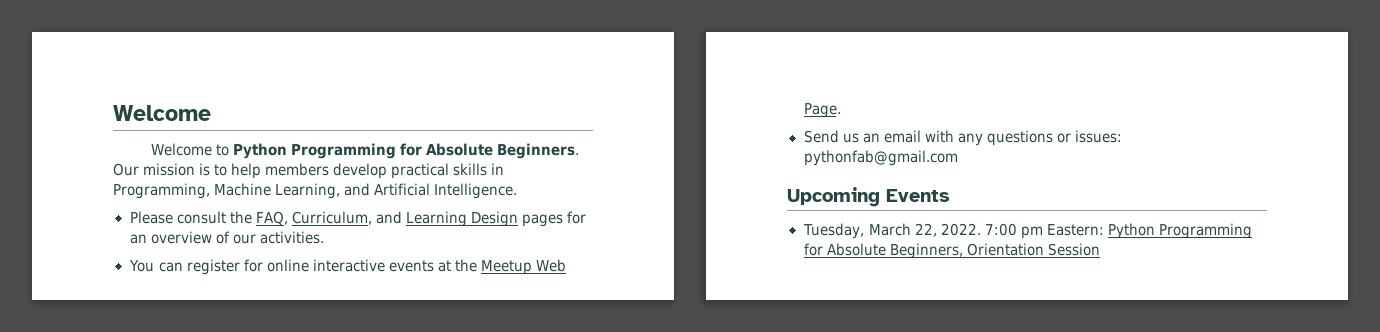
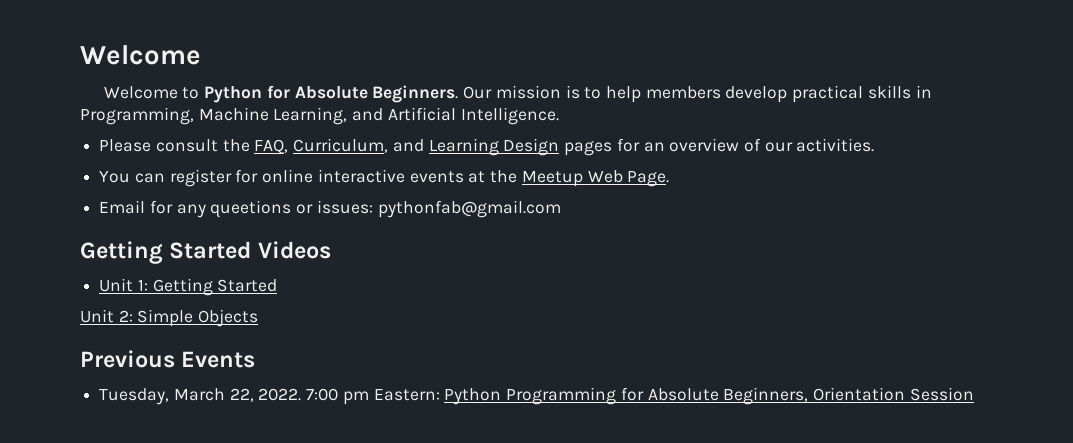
[290,143,396,159] Programming -> (263, 94) none
[803,130,1122,146] [803,150,958,166] [787,187,880,207] Send us an email with any questions or issues: pythonfab@gmail.com // Upcoming -> [99,200,561,218] [80,241,331,264] [99,278,278,296] [80,309,259,327] [80,350,175,368] Email for any queetions or issues: pythonfab@gmail.com // Getting Started Videos // Unit 1: Getting Started // Unit 2: Simple Objects // Previous

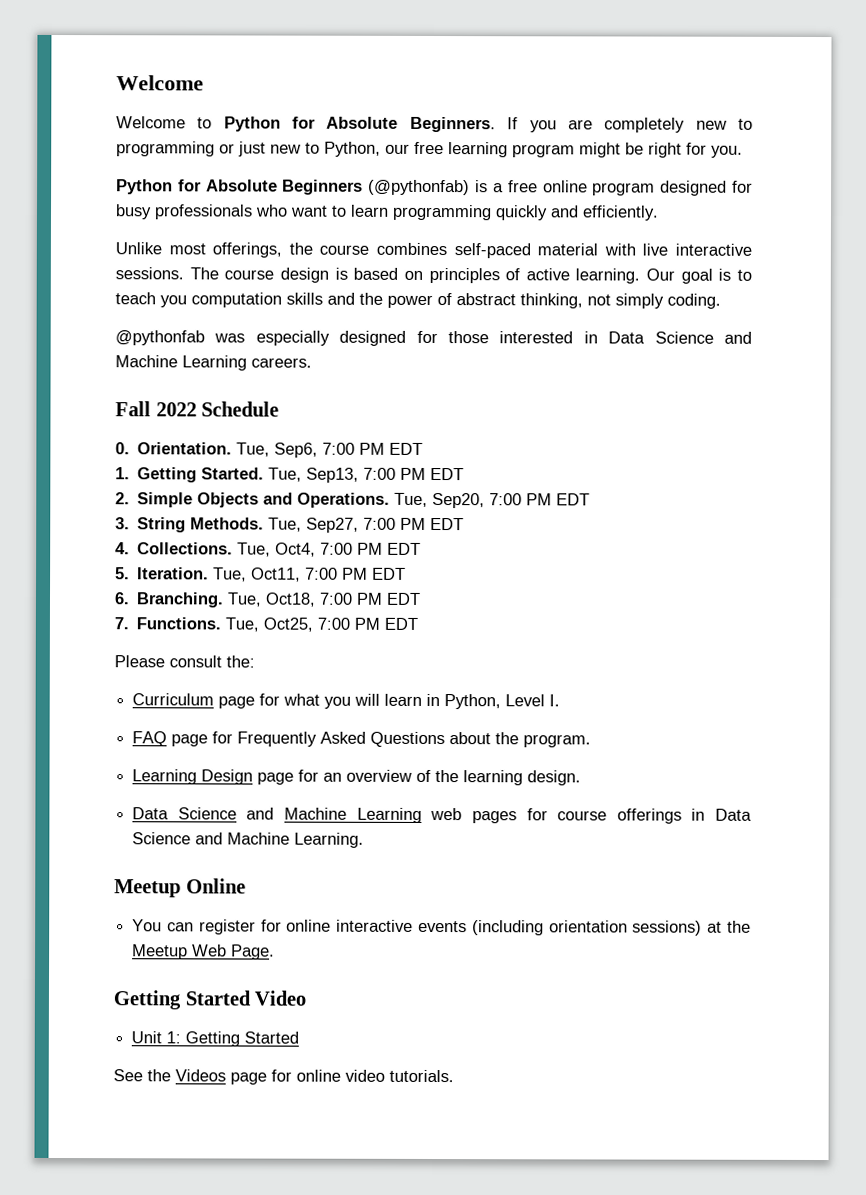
[463,85,932,103] [80,107,559,125] [99,138,424,154] Our mission is to help members develop practical skills in Programming, Machine Learning, and Artificial Intelligence. // Please consult the FAQ, Curriculum, and -> [507,117,754,133] [116,141,743,158] [116,179,753,196] [115,204,659,221] [115,242,753,259] [115,267,752,284] [115,292,721,309] [115,330,752,346] [115,355,312,371] [115,401,280,417] [115,442,424,458] [115,467,465,483] [115,492,591,509] [115,517,465,533] [115,542,422,557] [115,567,407,582] [114,592,422,608] [114,617,419,632] [114,655,255,668] [132,693,561,710] [132,731,592,748] If you are completely new to programming or just new to Python, our free learning program might be right for you. // Python for Absolute Beginners (@pythonfab) is a free online program designed for busy professionals who want to learn programming quickly and efficiently. // Unlike most offerings, the course combines self-paced material with live interactive sessions. The course design is based on principles of active learning. Our goal is to teach you computation skills and the power of abstract thinking, not simply coding. // @pythonfab was especially designed for those interested in Data Science and Machine Learning careers. // Fall 2022 Schedule // 0. Orientation. Tue, Sep6, 7:00 PM EDT // 1. Getting Started. Tue, Sep13, 7:00 PM EDT // 2. Simple Objects and Operations. Tue, Sep20, 7:00 PM EDT // 3. String Methods. Tue, Sep27, 7:00 PM EDT // 4. Collections. Tue, Oct4, 7:00 PM EDT // 5. Iteration. Tue, Oct11, 7:00 PM EDT // 6. Branching. Tue, Oct18, 7:00 PM EDT // 7. Functions. Tue, Oct25, 7:00 PM EDT // Please consult the: // Curriculum page for what you will learn in Python, Level I. // FAQ page for Frequently Asked Questions about the program. //
[564,141,613,156] pages -> [257,772,295,785] page
[764,138,875,152] our activities. -> [435,770,582,786] [132,807,752,824] [132,832,365,848] [114,878,246,898] the learning design. // Data Science and Machine Learning web pages for course offerings in Data Science and Machine Learning. // Meetup Online
(464, 177) none -> [471,920,703,936] (including orientation sessions)
[99,200,561,218] [80,241,331,264] // Email for any queetions or issues: pythonfab@gmail.com // Getting Started Videos -> [113,990,307,1010] // Getting Started Video
[80,309,259,327] [80,350,256,368] [99,387,974,405] Unit 2: Simple Objects // Previous Events // Tuesday, March 22, 2022. 7:00 pm Eastern: Python Programming for Absolute Beginners, Orientation Session -> [113,1069,454,1085] See the Videos page for online video tutorials.

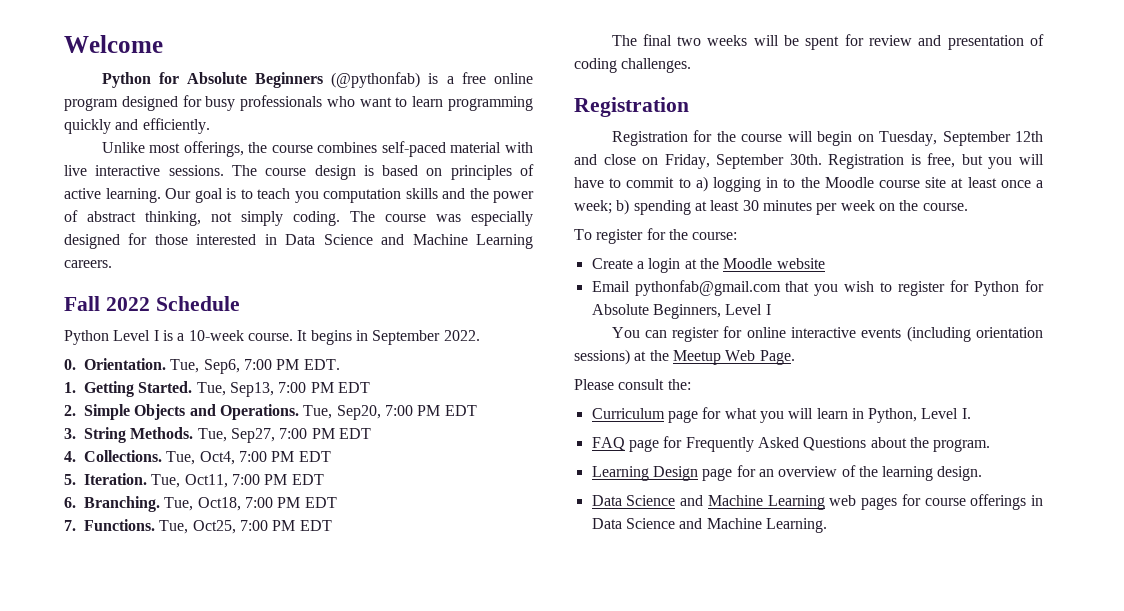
[116,75,204,91] [116,116,754,133] [116,141,743,158] Welcome // Welcome to Python for Absolute Beginners. If you are completely new to programming or just new to Python, our free learning program might be right for you. -> [64,35,163,53] Welcome
[115,330,205,346] // @pythonfab -> [350,211,426,222] The course
(280, 409) none -> [64,330,480,345] // Python Level I is a 10-week course. It begins in September 2022.
[389,442,424,455] EDT -> [303,359,340,370] EDT.
(419, 623) none -> [611,34,1045,50] [574,58,692,73] [574,97,689,117] [611,130,1043,146] [574,153,1044,169] [574,176,1043,192] [574,199,968,215] [574,228,738,244] [591,258,825,273] [591,280,1044,296] [591,304,771,319] [611,326,1043,342] [574,349,795,365] // The final two weeks will be spent for review and presentation of coding challenges. // Registration // Registration for the course will begin on Tuesday, September 12th and close on Friday, September 30th. Registration is free, but you will have to commit to a) logging in to the Moodle course site at least once a week; b) spending at least 30 minutes per week on the course. // To register for the course: // Create a login at the Moodle website // Email pythonfab@gmail.com that you wish to register for Python for Absolute Beginners, Level I // You can register for online interactive events (including orientation sessions) at the Meetup Web Page.
[114,878,246,898] [132,919,751,936] [132,944,276,960] [113,990,307,1010] [131,1031,300,1047] [113,1069,454,1085] // Meetup Online // You can register for online interactive events (including orientation sessions) at the Meetup Web Page. // Getting Started Video // Unit 1: Getting Started // See the Videos page for online video tutorials. -> (827, 525) none

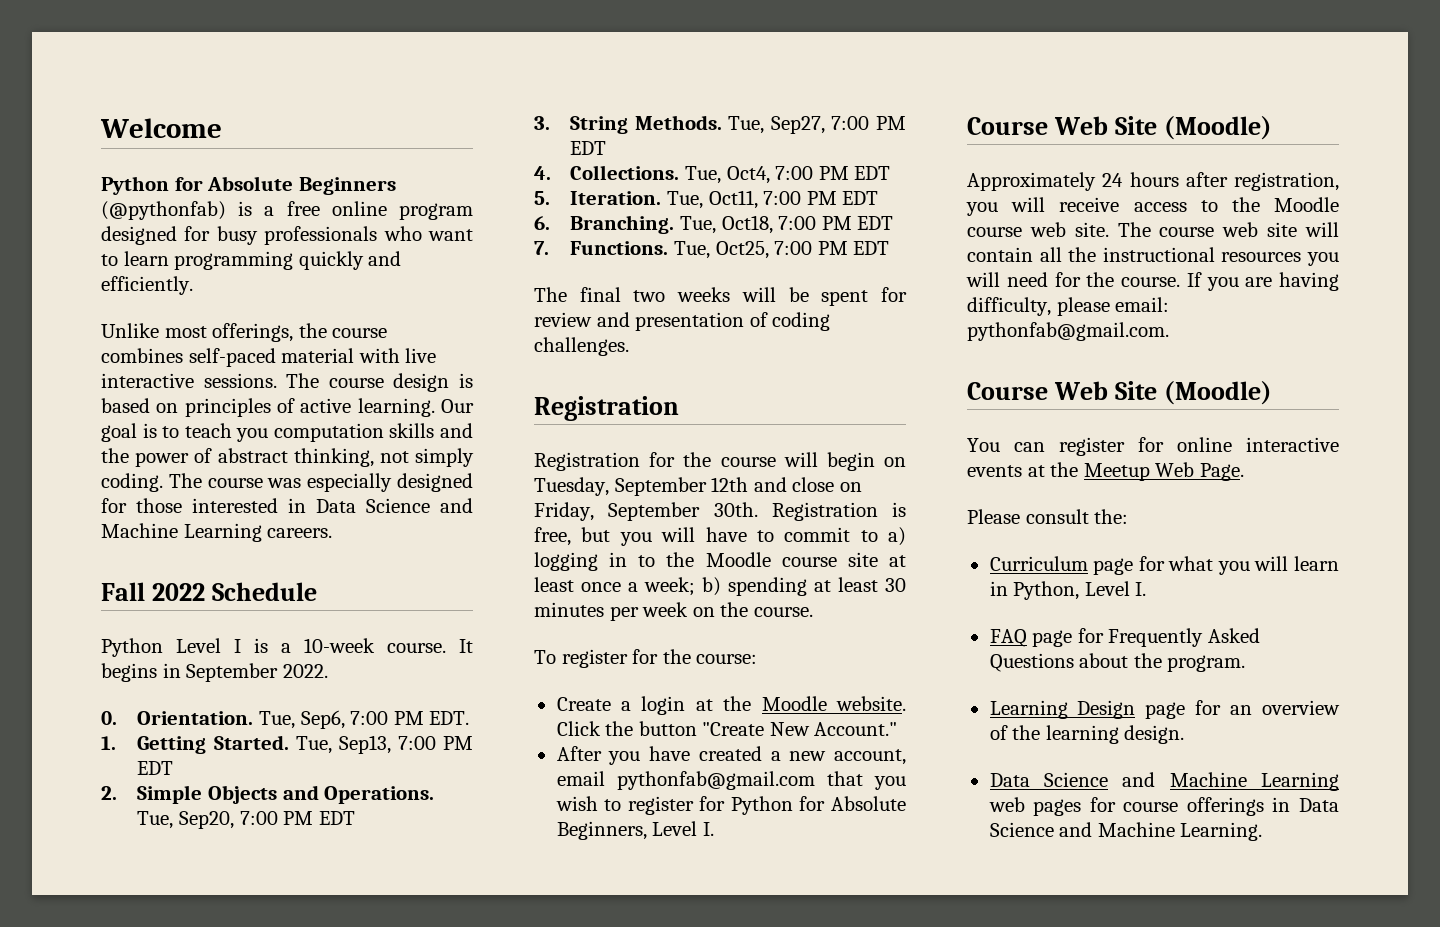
[776,258,825,269] [591,281,630,292] website // Email -> [836,696,906,711] [556,721,898,736] [556,746,906,765] [556,771,605,786] website. Click the button "Create New Account." // After you have created a new account, email
[765,304,771,315] I -> [702,822,714,836] [967,116,1272,140] [967,172,1339,191] [966,197,1339,216] [967,222,1339,237] [967,247,1339,266] [966,272,1339,291] [967,297,1170,316] [967,322,1169,341] [967,381,1272,405] I. // Course Web Site (Moodle) // Approximately 24 hours after registration, you will receive access to the Moodle course web site. The course web site will contain all the instructional resources you will need for the course. If you are having difficulty, please email: pythonfab@gmail.com. // Course Web Site (Moodle)
[906,326,1043,342] [574,349,630,365] (including orientation sessions) -> (1022, 471) none

